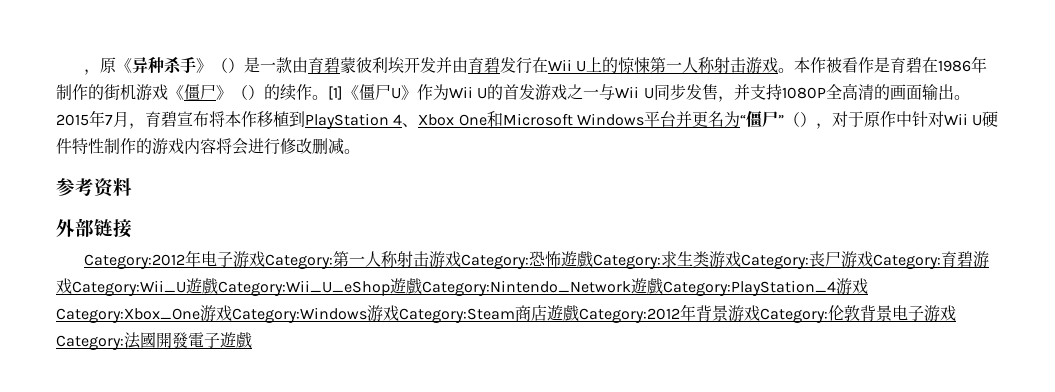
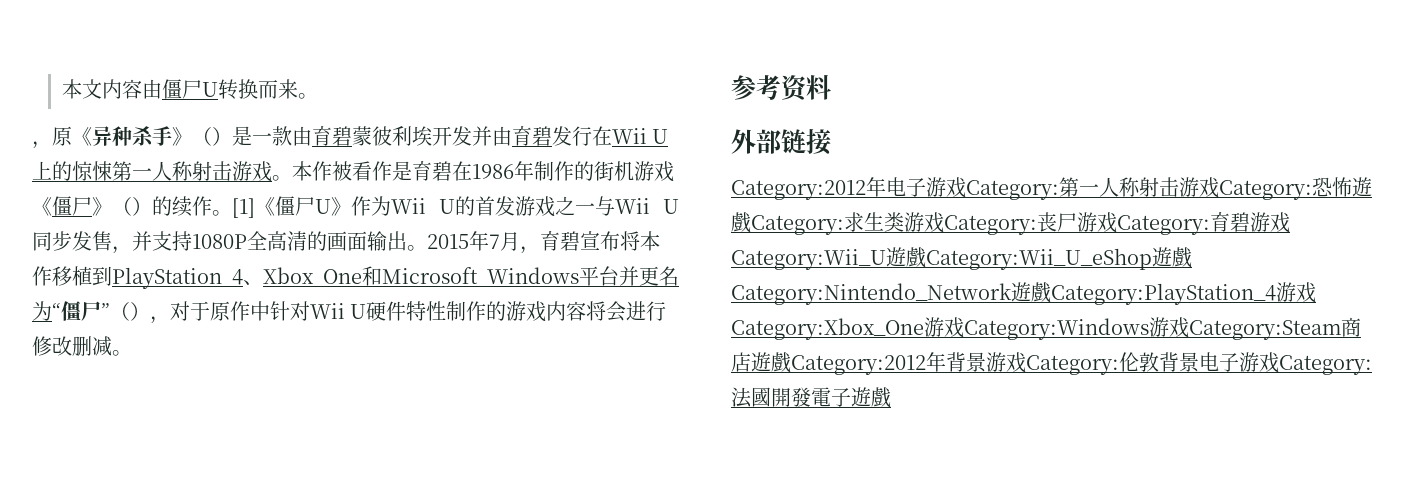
(84, 72) none -> [61,79,318,100] 本文内容由僵尸U转换而来。 //

